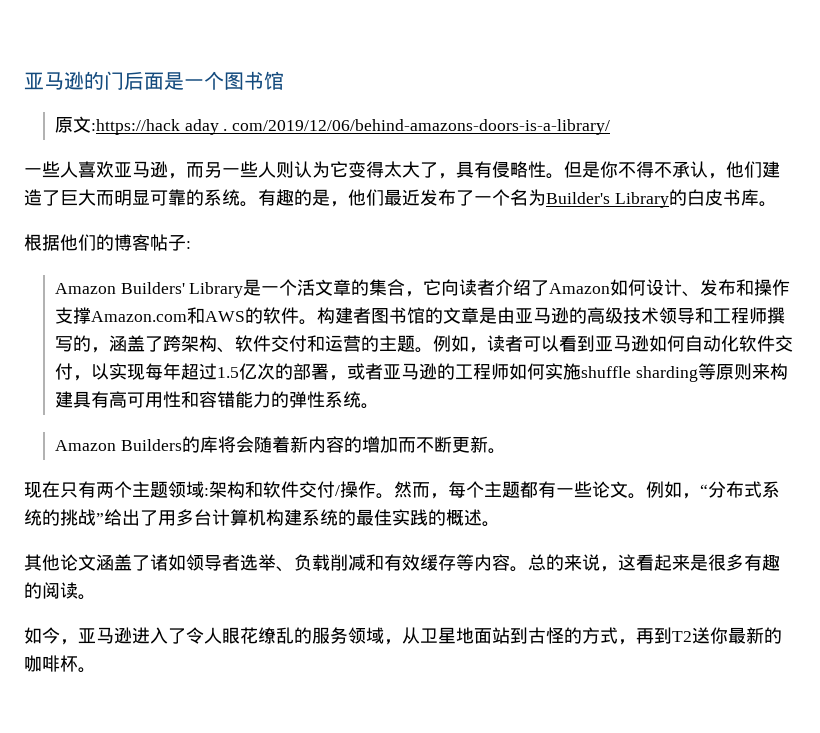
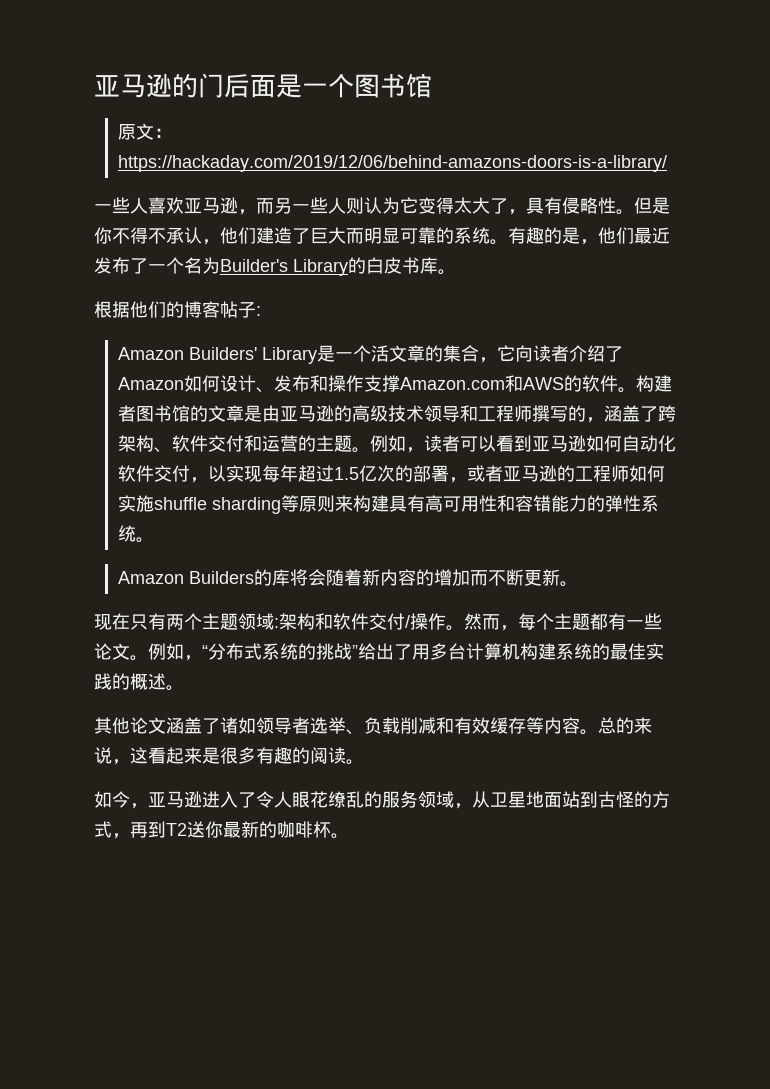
[90,119,611,135] :https://hack aday . com/2019/12/06/behind-amazons-doors-is-a-library/ -> [153,128,172,138] [117,155,667,172] ：https://hackaday.com/2019/12/06/behind-amazons-doors-is-a-library/

